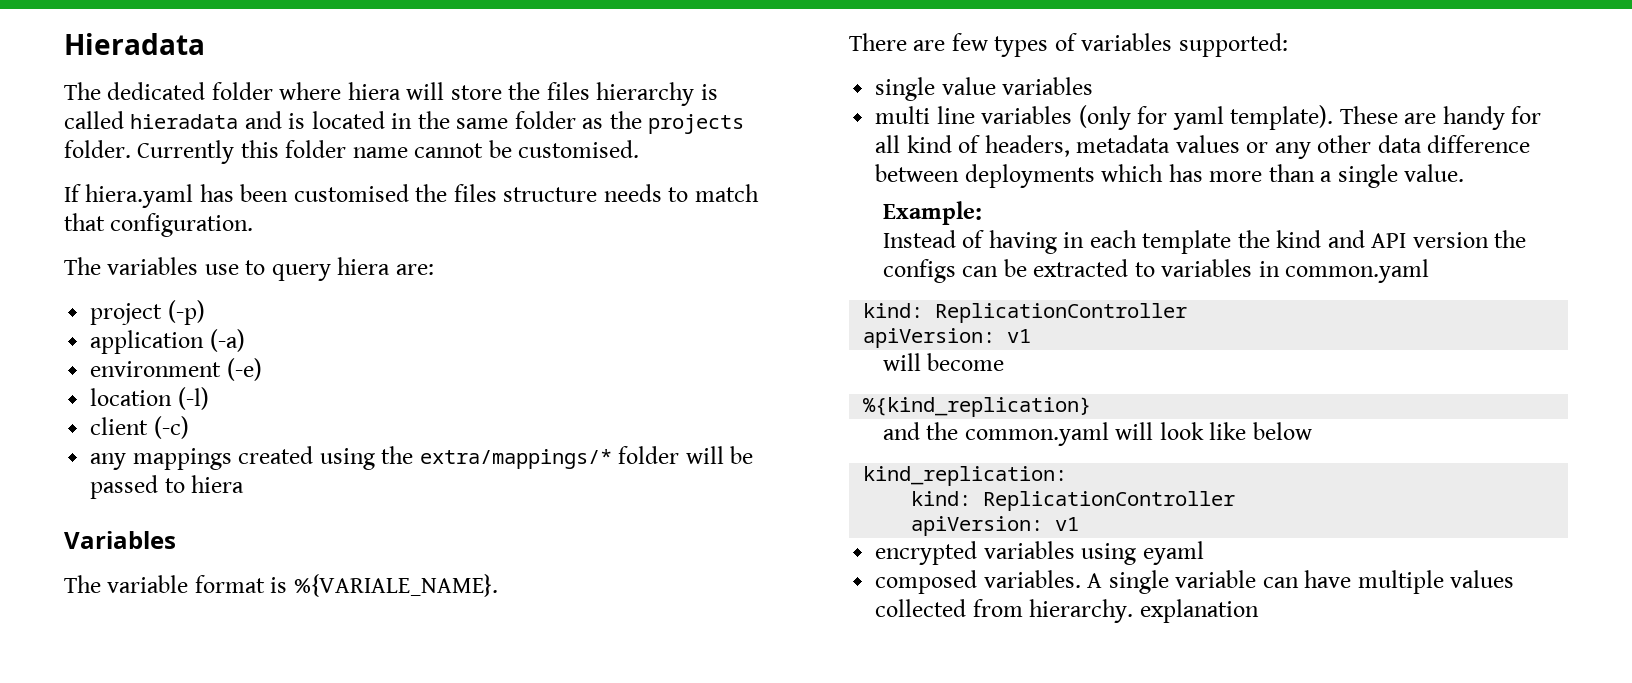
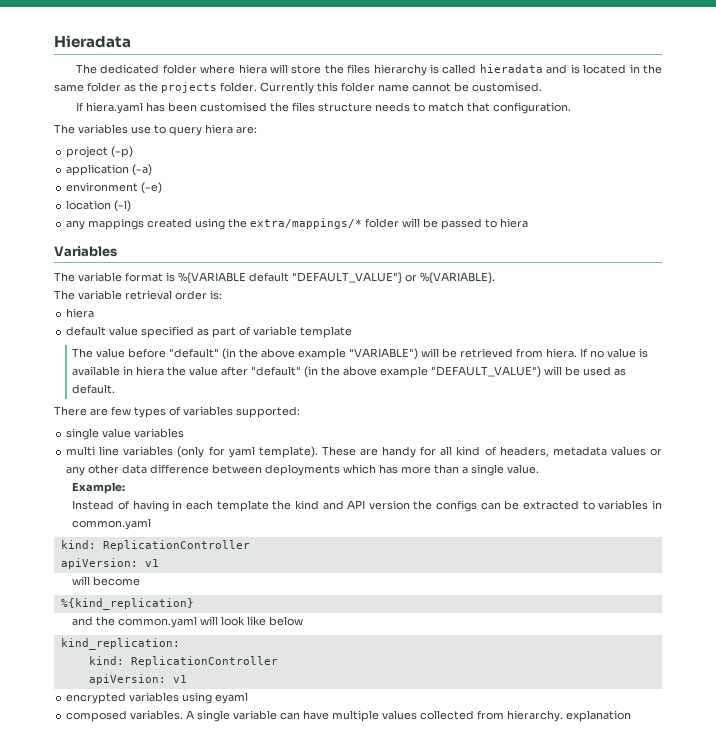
[90,416,189,439] // client (-c) -> (132, 206) none
[293,574,498,597] %{VARIALE_NAME}. -> [178,272,495,284] [54,290,222,300] [66,308,95,318] [66,326,353,338] [72,348,649,360] [72,366,627,378] [72,384,116,394] %{VARIABLE default "DEFAULT_VALUE"} or %{VARIABLE}. // The variable retrieval order is: // hiera // default value specified as part of variable template // The value before "default" (in the above example "VARIABLE") will be retrieved from hiera. If no value is available in hiera the value after "default" (in the above example "DEFAULT_VALUE") will be used as default.

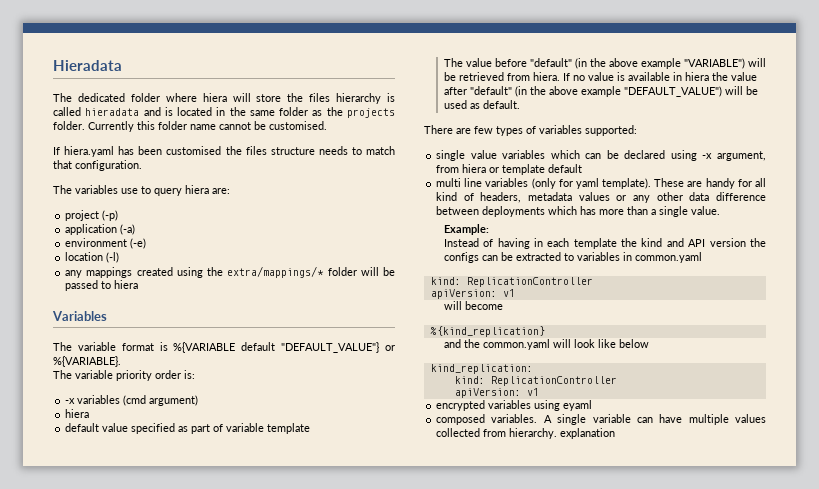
[125,290,172,300] retrieval -> [116,370,152,381] priority
(222, 295) none -> [65,395,199,406] // -x variables (cmd argument)
(185, 433) none -> [550,150,766,161] [436,164,583,175] which can be declared using -x argument, from hiera or template default

